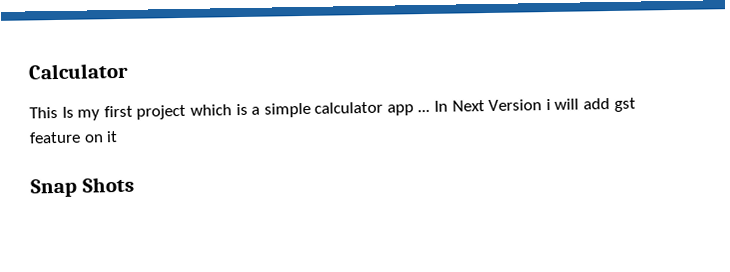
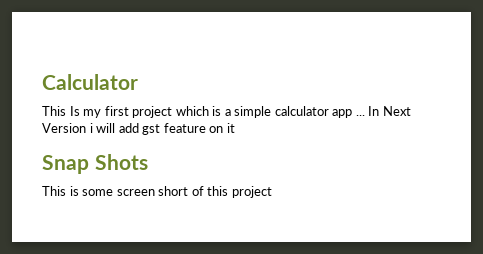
(134, 184) none -> [42,186,272,198] // This is some screen short of this project

